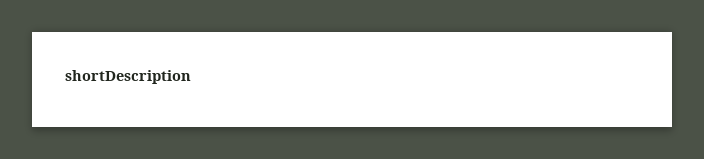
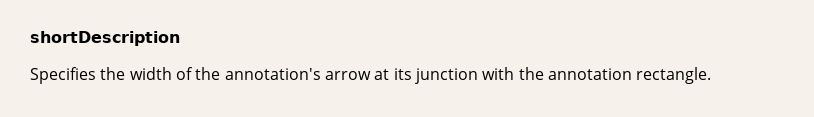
(191, 77) none -> [30,67,712,84] // Specifies the width of the annotation's arrow at its junction with the annotation rectangle.

